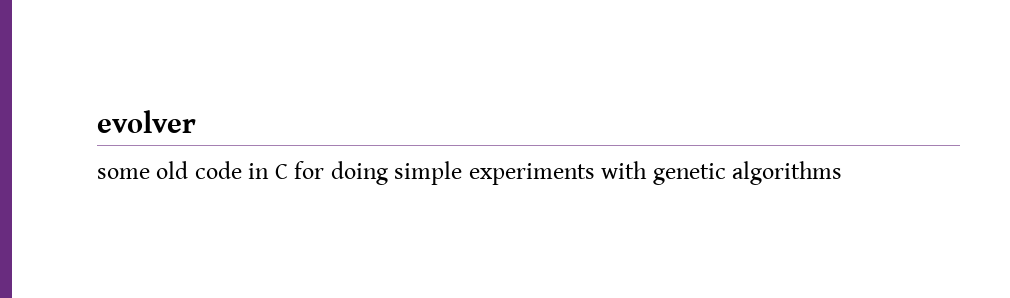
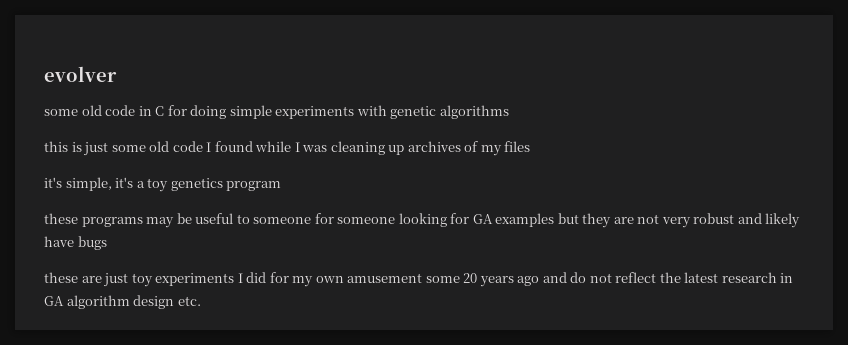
(843, 173) none -> [44,141,531,156] [44,177,282,192] [44,213,801,228] [44,236,107,250] [44,272,794,287] [44,295,201,309] // this is just some old code I found while I was cleaning up archives of my files // it's simple, it's a toy genetics program // these programs may be useful to someone for someone looking for GA examples but they are not very robust and likely have bugs // these are just toy experiments I did for my own amusement some 20 years ago and do not reflect the latest research in GA algorithm design etc.

